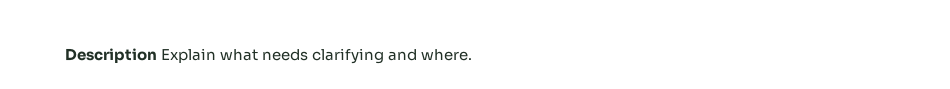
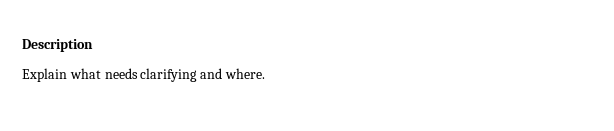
(157, 55) none -> (93, 45) //

